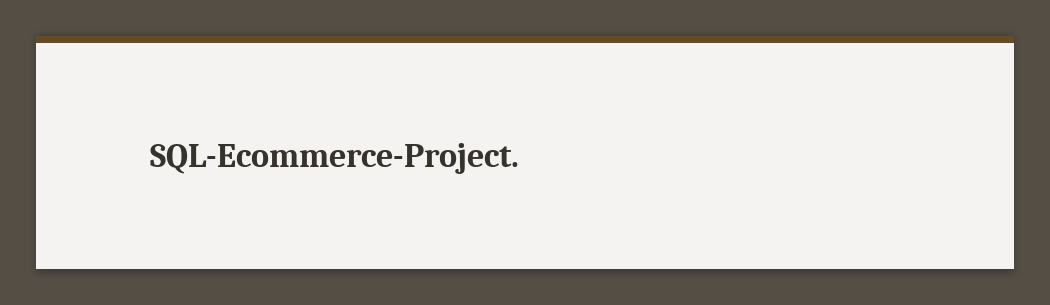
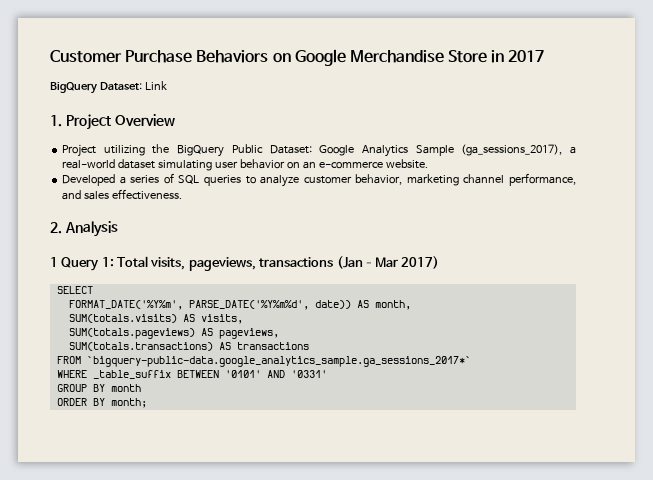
[150,143,519,174] SQL-Ecommerce-Project. -> [50,49,545,66] [50,81,167,94] [50,114,175,130] [62,144,576,157] [62,159,428,171] [62,173,576,187] [62,189,183,200] [50,221,118,237] [50,256,439,271] [56,286,93,294] [68,300,411,310] [68,314,243,324] [68,328,279,339] [68,342,309,351] [56,356,471,367] [56,370,327,379] [56,384,141,392] [56,398,147,408] Customer Purchase Behaviors on Google Merchandise Store in 2017 // BigQuery Dataset: Link // 1. Project Overview // Project utilizing the BigQuery Public Dataset: Google Analytics Sample (ga_sessions_2017), a real-world dataset simulating user behavior on an e-commerce website. // Developed a series of SQL queries to analyze customer behavior, marketing channel performance, and sales effectiveness. // 2. Analysis // 1 Query 1: Total visits, pageviews, transactions (Jan–Mar 2017) // SELECT // FORMAT_DATE('%Y%m', PARSE_DATE('%Y%m%d', date)) AS month, // SUM(totals.visits) AS visits, // SUM(totals.pageviews) AS pageviews, // SUM(totals.transactions) AS transactions // FROM `bigquery-public-data.google_analytics_sample.ga_sessions_2017*` // WHERE _table_suffix BETWEEN '0101' AND '0331' // GROUP BY month // ORDER BY month;

